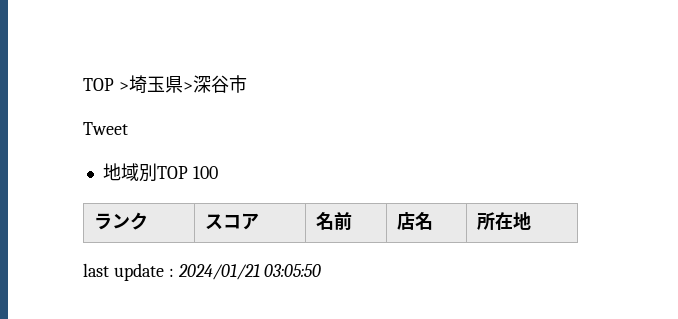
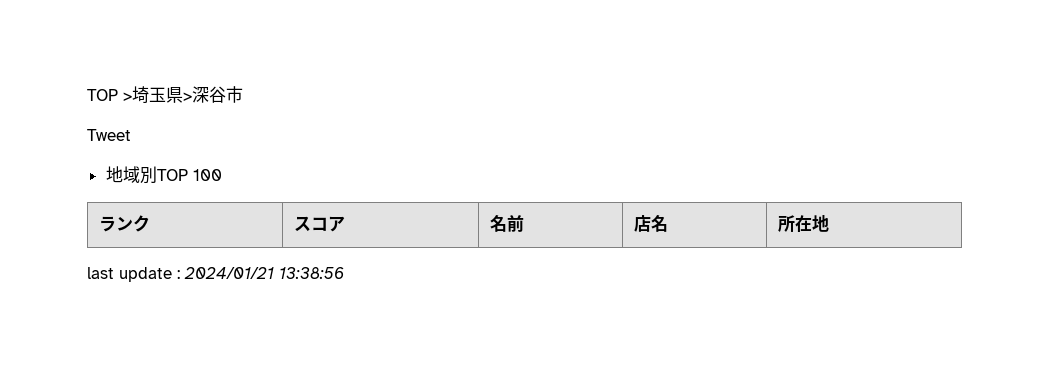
[264,264,322,277] 03:05:50 -> [279,267,344,279] 13:38:56

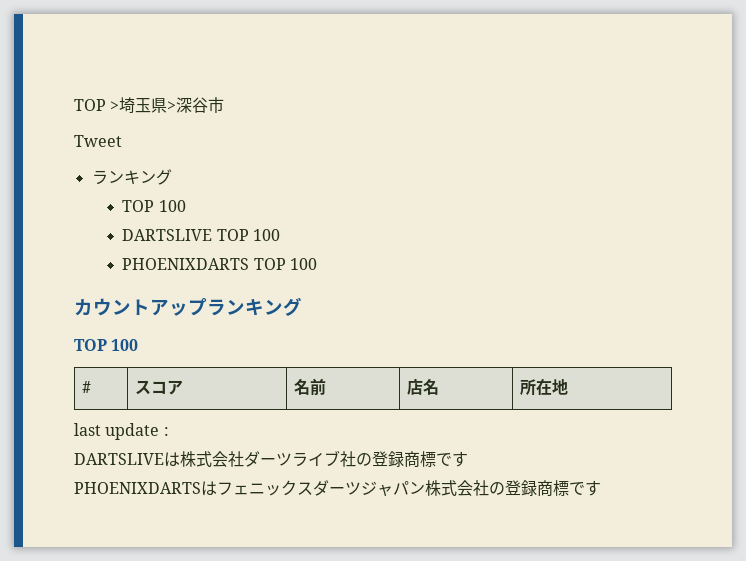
[105,166,222,184] [98,215,150,232] 地域別TOP 100 // ランク -> [91,169,172,185] [122,200,186,212] [122,229,281,241] [122,258,318,270] [74,297,302,316] [74,339,139,351] [81,381,91,393] ランキング // TOP 100 // DARTSLIVE TOP 100 // PHOENIXDARTS TOP 100 // カウントアップランキング // TOP 100 // #
[184,267,344,279] 2024/01/21 13:38:56 -> [74,450,468,467] [74,480,601,496] // DARTSLIVEは株式会社ダーツライブ社の登録商標です // PHOENIXDARTSはフェニックスダーツジャパン株式会社の登録商標です

